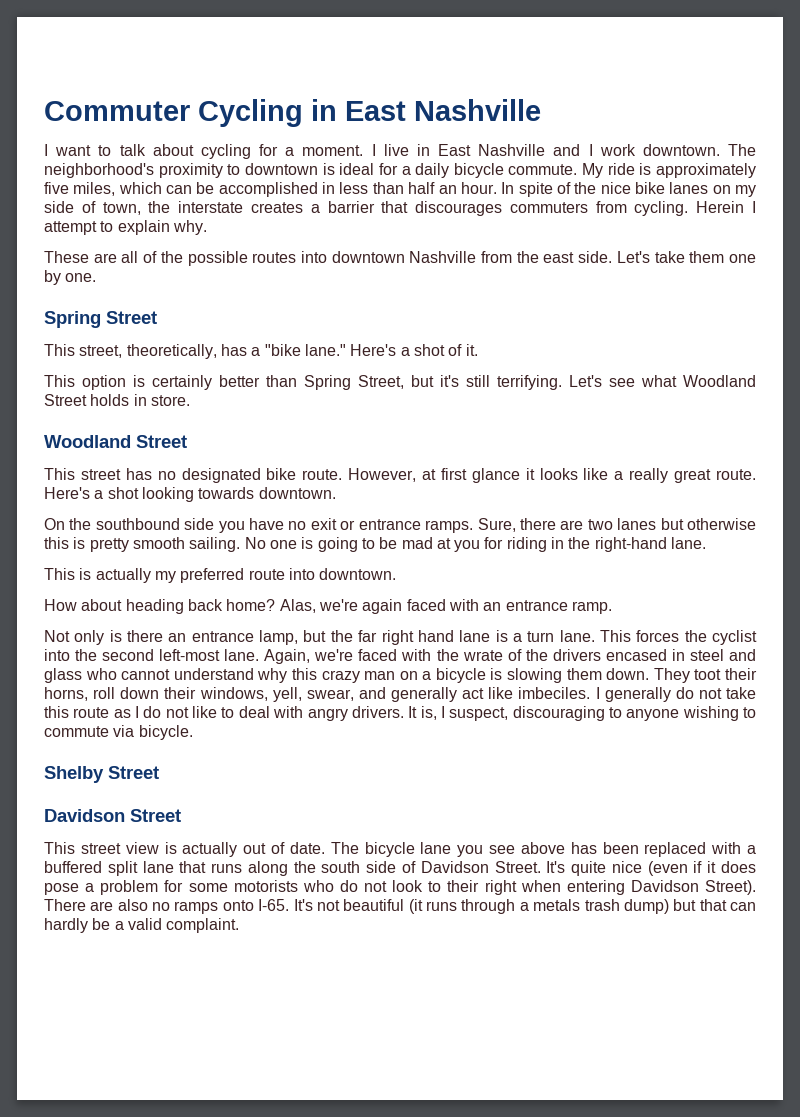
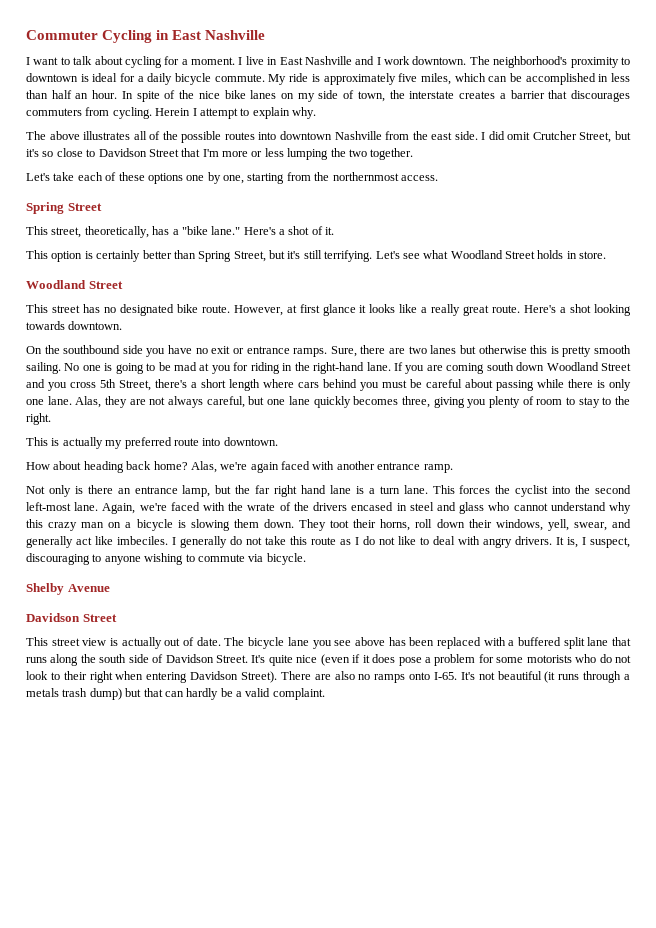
[44,251,117,263] These are -> [26,131,131,140] The above illustrates
[616,251,757,263] [44,270,97,285] Let's take them one by one. -> [481,131,631,143] [26,148,414,160] [26,172,438,184] I did omit Crutcher Street, but it's so close to Davidson Street that I'm more or less lumping the two together. // Let's take each of these options one by one, starting from the northernmost access.
(707, 543) none -> [393,362,631,374] [26,379,631,391] [26,396,630,408] [26,413,51,425] If you are coming south down Woodland Street and you cross 5th Street, there's a short length where cars behind you must be careful about passing while there is only one lane. Alas, they are not always careful, but one lane quickly becomes three, giving you plenty of room to stay to the right.
[483,602,502,611] an -> [336,461,375,470] another
[108,766,159,779] Street -> [67,584,110,592] Avenue

